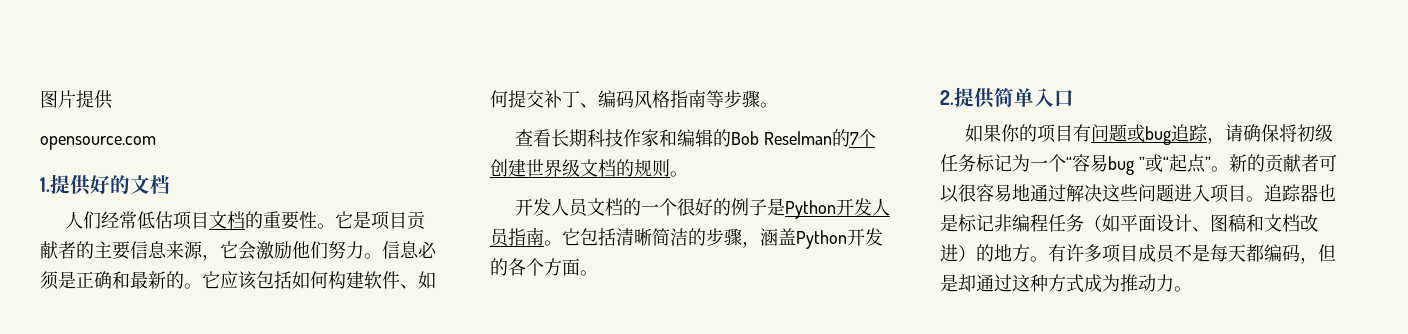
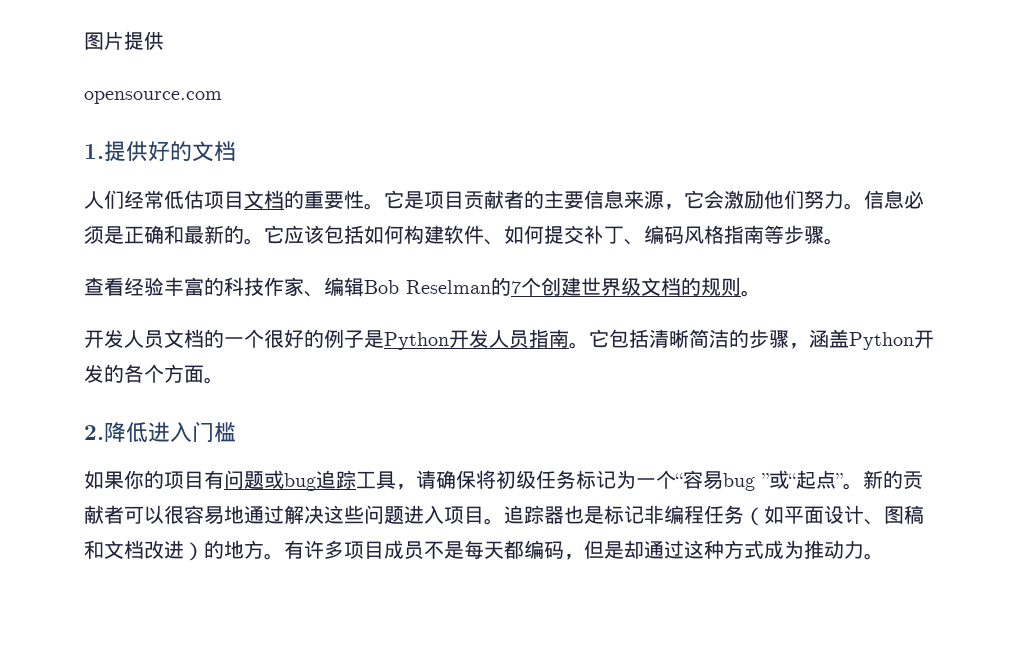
[550,129,731,147] 长期科技作家和编辑的 -> [124,277,364,297] 经验丰富的科技作家、编辑
[954,87,1074,109] 提供简单入口 -> [104,421,236,443] 降低进入门槛
(1208, 133) none -> [356,471,396,489] 工具

